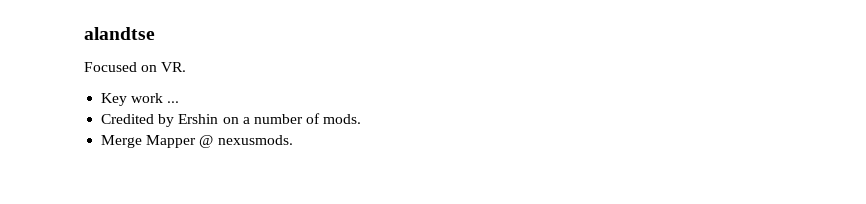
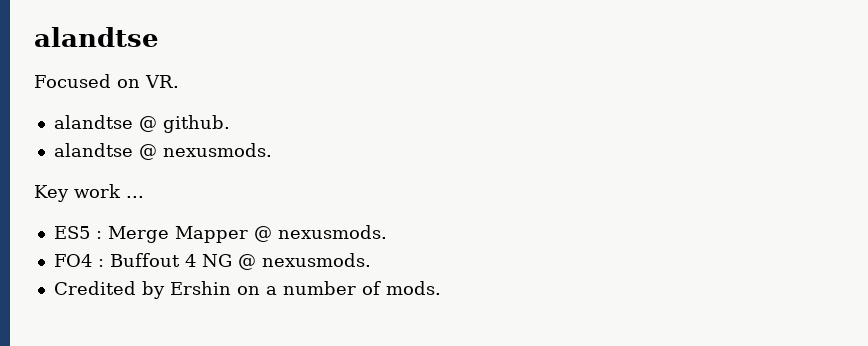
[101,93,180,106] Key work ... -> [53,115,230,133] [53,143,272,160] [34,184,144,202] [53,225,387,243] [53,253,371,270] alandtse @ github. // alandtse @ nexusmods. // Key work ... // ES5 : Merge Mapper @ nexusmods. // FO4 : Buffout 4 NG @ nexusmods.
[101,135,293,148] // Merge Mapper @ nexusmods. -> (441, 288) none

